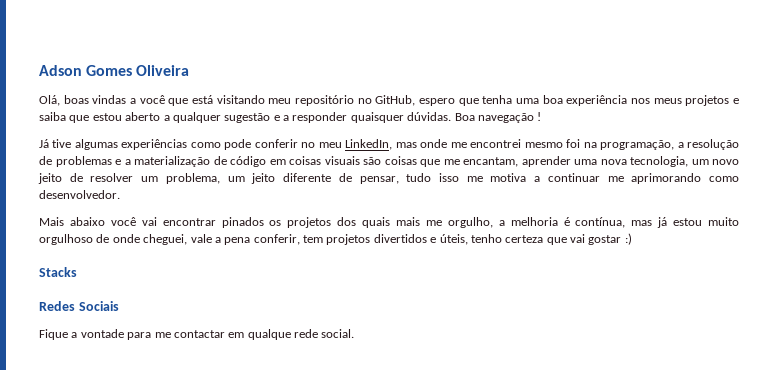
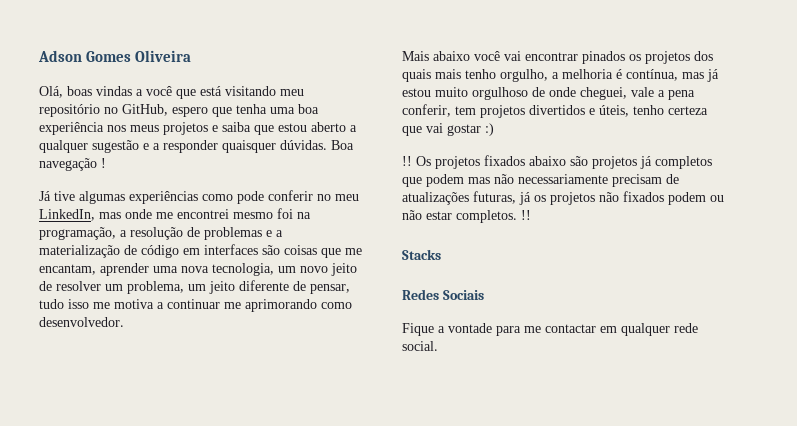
[289,156,360,165] coisas visuais -> [204,244,258,255] interfaces
[425,220,442,226] me -> [465,69,496,79] tenho
(632, 239) none -> [402,155,712,169] [402,174,679,187] [402,191,724,205] [402,210,531,223] // !! Os projetos fixados abaixo são projetos já completos que podem mas não necessariamente precisam de atualizações futuras, já os projetos não fixados podem ou não estar completos. !!
[247,329,291,340] qualque -> [621,323,670,336] qualquer

